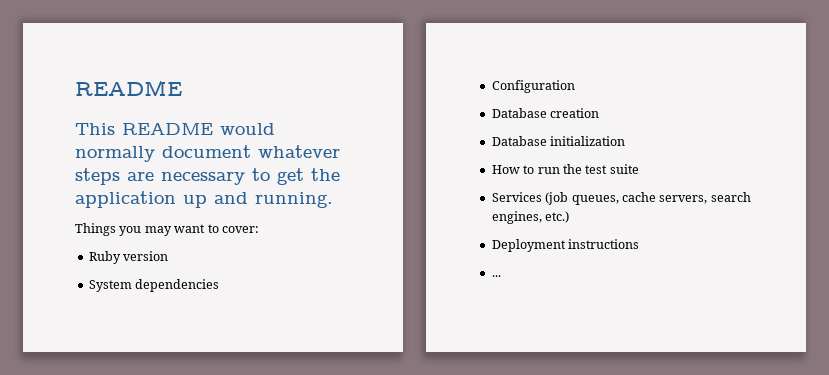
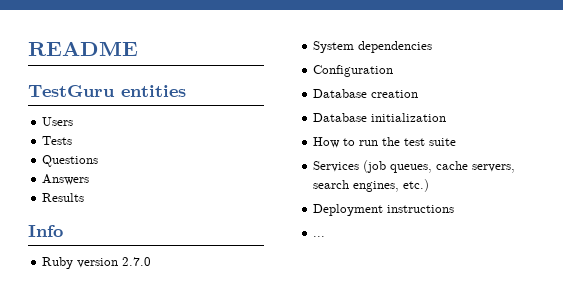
[75,123,275,135] [75,145,340,162] [75,168,340,185] [75,191,333,208] [75,223,259,236] This README would normally document whatever steps are necessary to get the application up and running. // Things you may want to cover: -> [28,85,186,97] [42,117,74,126] [42,136,73,145] [42,155,99,167] [42,174,90,185] [42,193,85,202] [28,225,63,237] TestGuru entities // Users // Tests // Questions // Answers // Results // Info
(169, 256) none -> [122,257,152,266] 2.7.0

